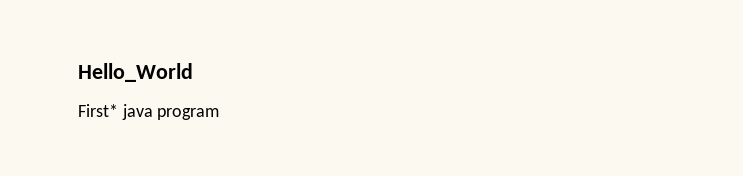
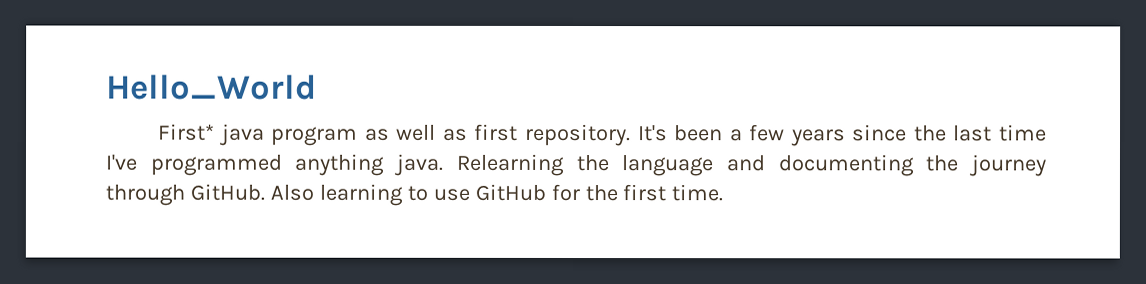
(220, 114) none -> [364,123,1048,147] [105,153,1046,177] [105,183,724,206] as well as first repository. It's been a few years since the last time I've programmed anything java. Relearning the language and documenting the journey through GitHub. Also learning to use GitHub for the first time.

